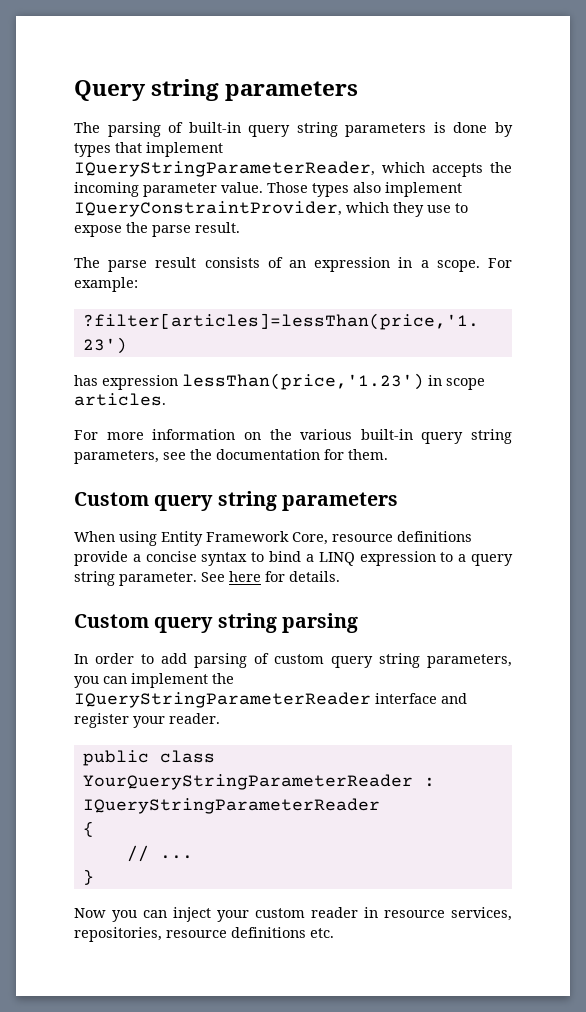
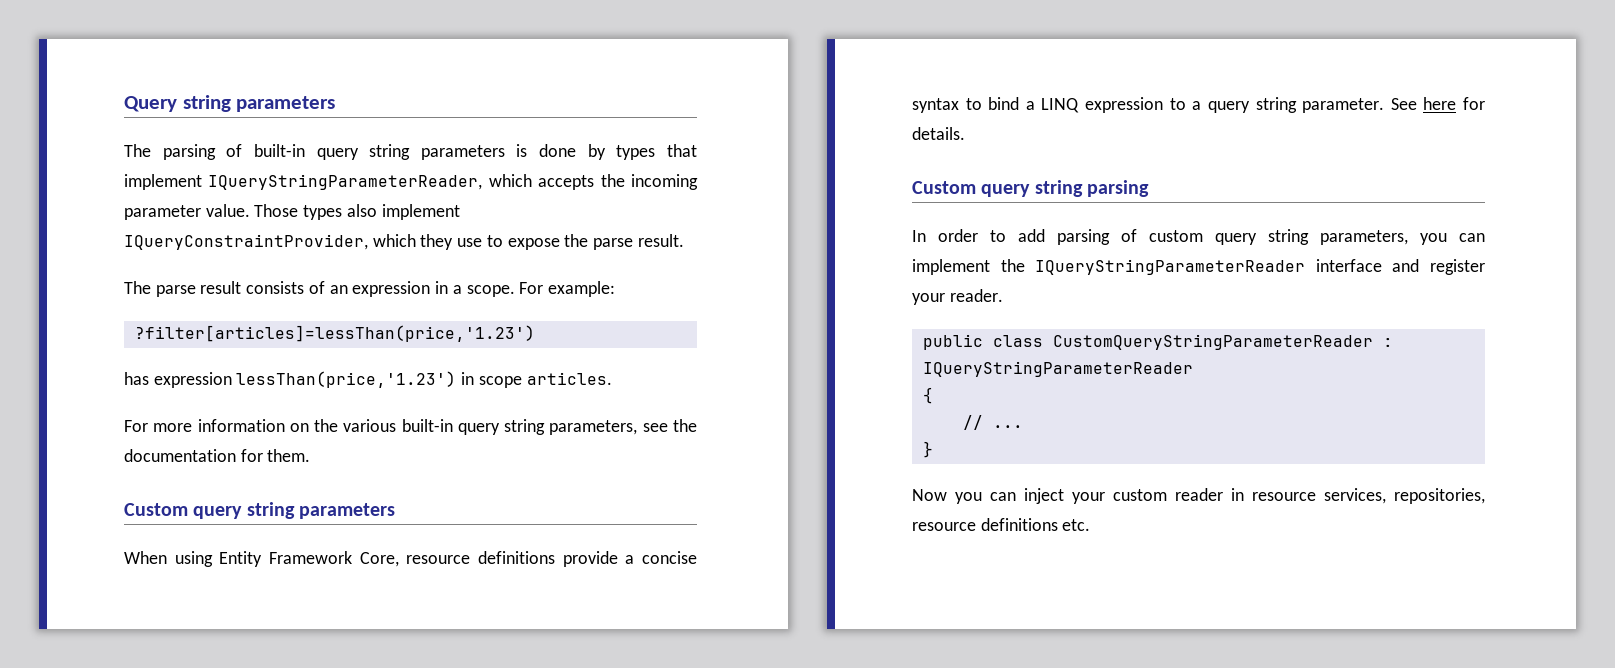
[82,774,413,790] YourQueryStringParameterReader -> [1052,334,1373,350] CustomQueryStringParameterReader

